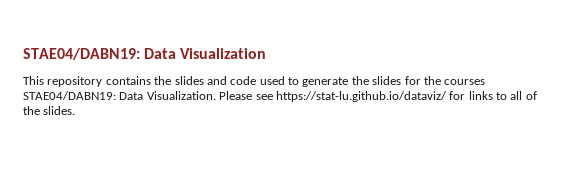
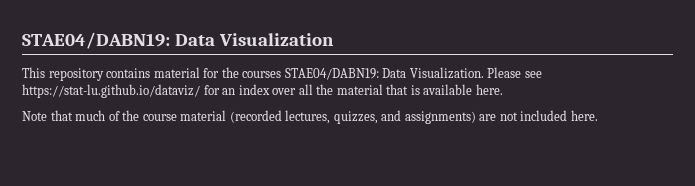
[154,76,402,87] the slides and code used to generate the slides -> [153,67,200,78] material
[468,91,537,100] [23,106,76,115] links to all of the slides. -> [222,84,503,95] [22,110,598,124] an index over all the material that is available here. // Note that much of the course material (recorded lectures, quizzes, and assignments) are not included here.

